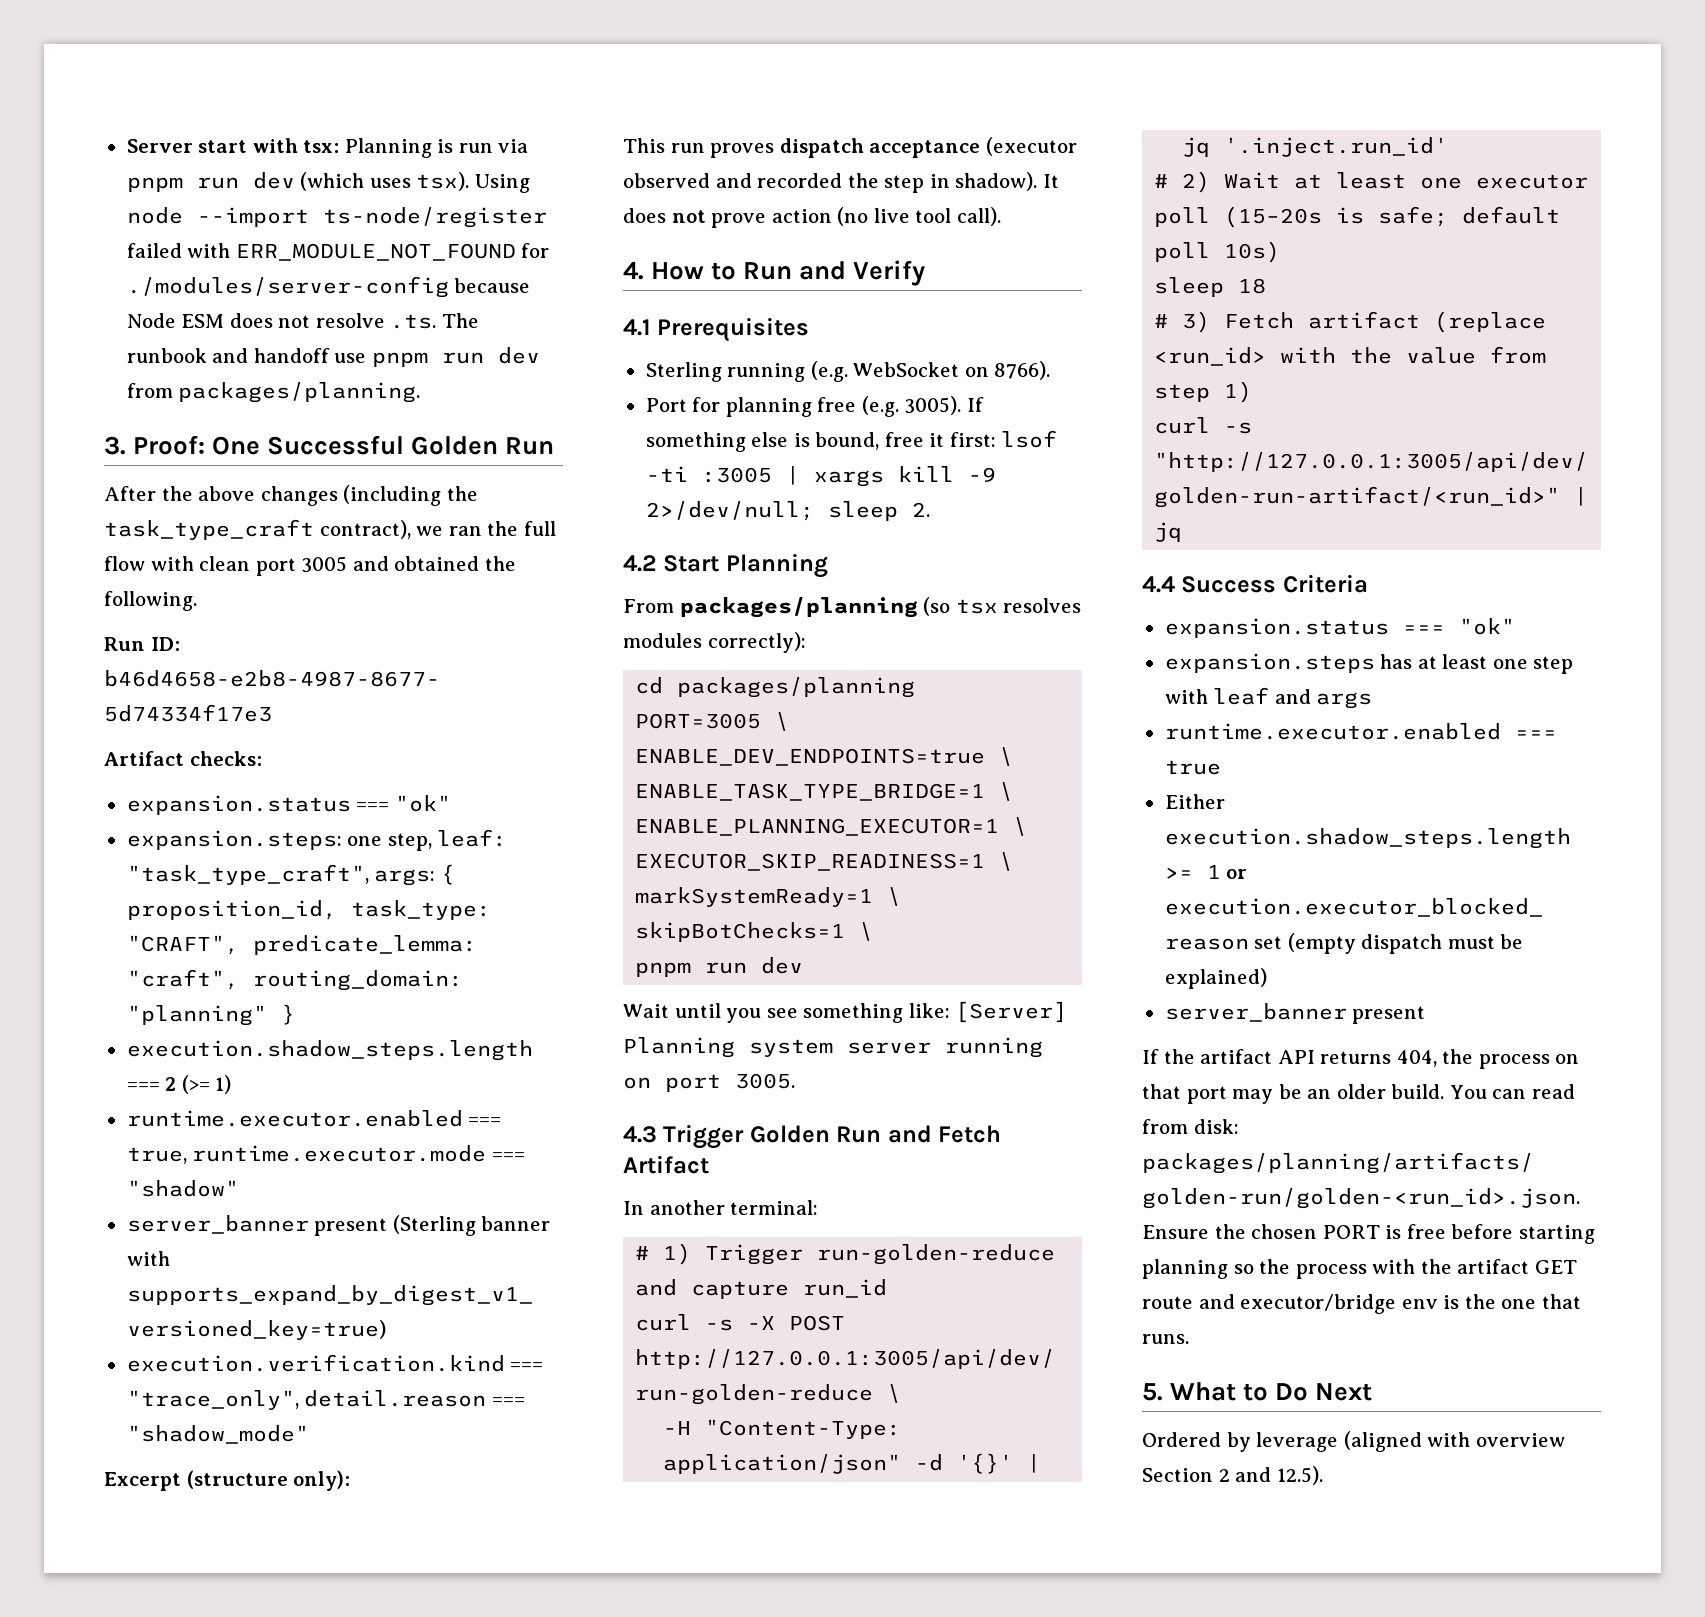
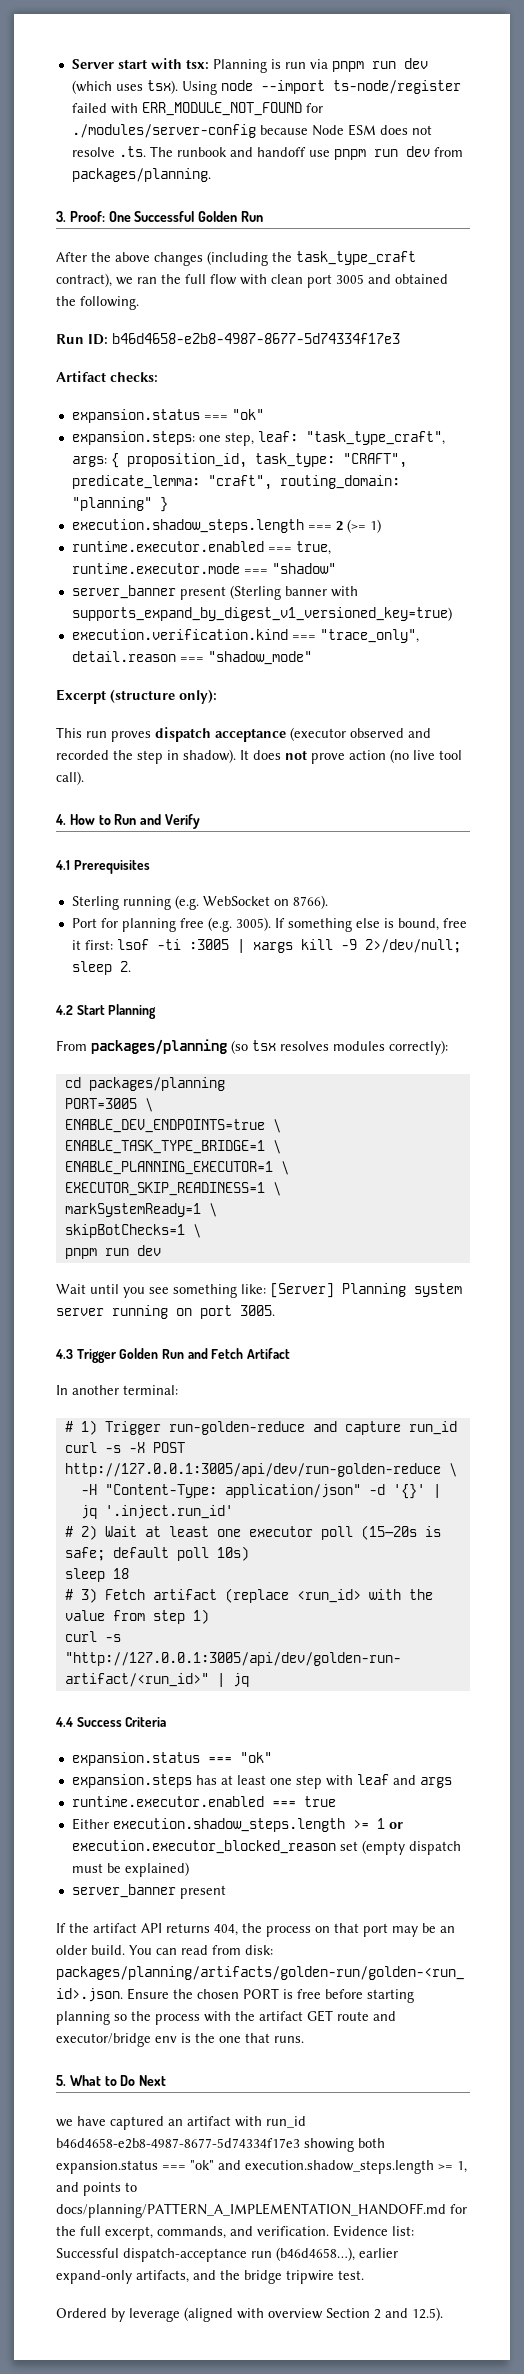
(1373, 1392) none -> [56,2116,306,2130] [56,2138,385,2152] [56,2160,467,2174] [56,2182,137,2196] [56,2203,467,2218] [56,2225,414,2240] [56,2247,398,2262] [56,2270,364,2284] // we have captured an artifact with run_id b46d4658-e2b8-4987-8677-5d74334f17e3 showing both expansion.status === "ok" and execution.shadow_steps.length >= 1, and points to docs/planning/PATTERN_A_IMPLEMENTATION_HANDOFF.md for the full excerpt, commands, and verification. Evidence list: Successful dispatch-acceptance run (b46d4658…), earlier expand-only artifacts, and the bridge tripwire test.

